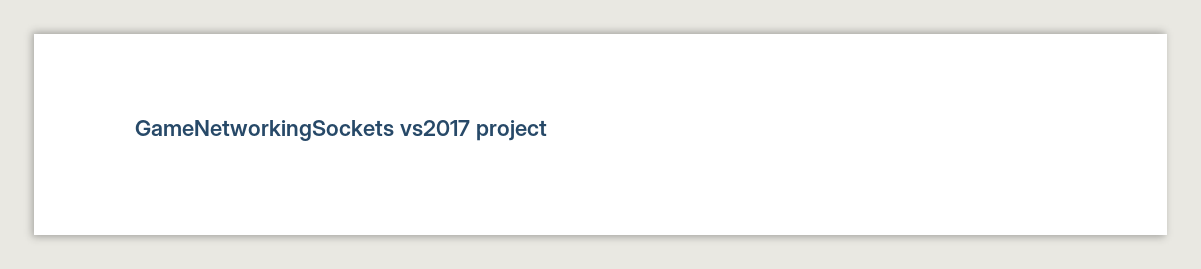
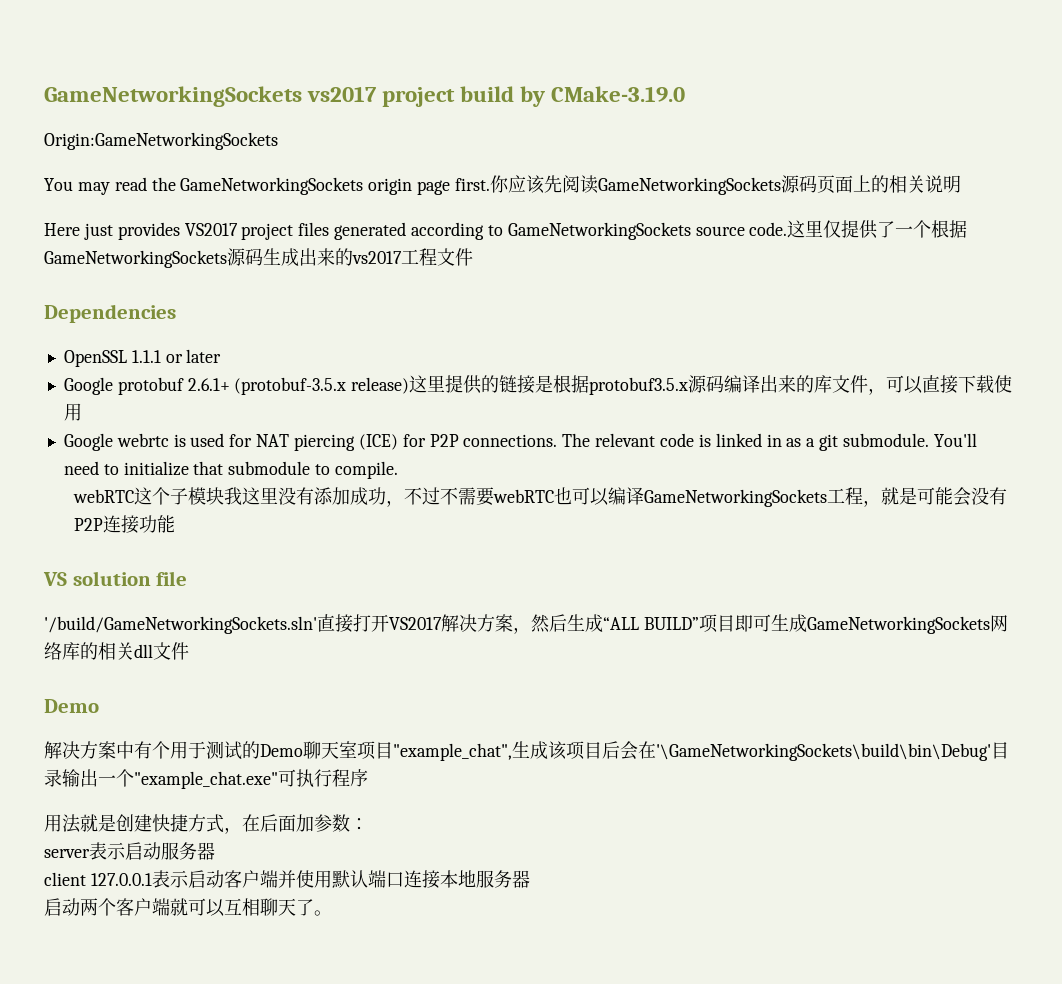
(547, 130) none -> [460,86,686,107] [44,132,278,150] [44,175,962,195] [44,220,968,240] [44,248,473,268] [44,304,176,323] [63,349,222,367] [63,375,1013,395] [63,403,82,421] [63,433,977,451] [63,461,398,479] [72,487,1007,507] [73,515,175,534] [43,571,188,586] [44,614,1008,634] [44,642,189,660] [44,699,99,713] [44,741,1009,761] [44,769,368,789] [44,814,368,834] [44,842,215,860] [44,870,530,889] [44,898,332,917] build by CMake-3.19.0 // Origin:GameNetworkingSockets // You may read the GameNetworkingSockets origin page first.你应该先阅读GameNetworkingSockets源码页面上的相关说明 // Here just provides VS2017 project files generated according to GameNetworkingSockets source code.这里仅提供了一个根据GameNetworkingSockets源码生成出来的vs2017工程文件 // Dependencies // OpenSSL 1.1.1 or later // Google protobuf 2.6.1+ (protobuf-3.5.x release)这里提供的链接是根据protobuf3.5.x源码编译出来的库文件，可以直接下载使用 // Google webrtc is used for NAT piercing (ICE) for P2P connections. The relevant code is linked in as a git submodule. You'll need to initialize that submodule to compile. // webRTC这个子模块我这里没有添加成功，不过不需要webRTC也可以编译GameNetworkingSockets工程，就是可能会没有P2P连接功能 // VS solution file // '/build/GameNetworkingSockets.sln'直接打开VS2017解决方案，然后生成“ALL BUILD”项目即可生成GameNetworkingSockets网络库的相关dll文件 // Demo // 解决方案中有个用于测试的Demo聊天室项目"example_chat",生成该项目后会在'\GameNetworkingSockets\build\bin\Debug'目录输出一个"example_chat.exe"可执行程序 // 用法就是创建快捷方式，在后面加参数： // server表示启动服务器 // client 127.0.0.1表示启动客户端并使用默认端口连接本地服务器 // 启动两个客户端就可以互相聊天了。

